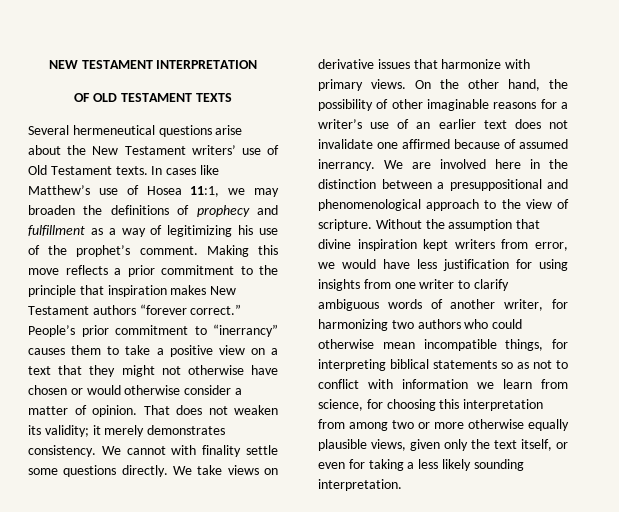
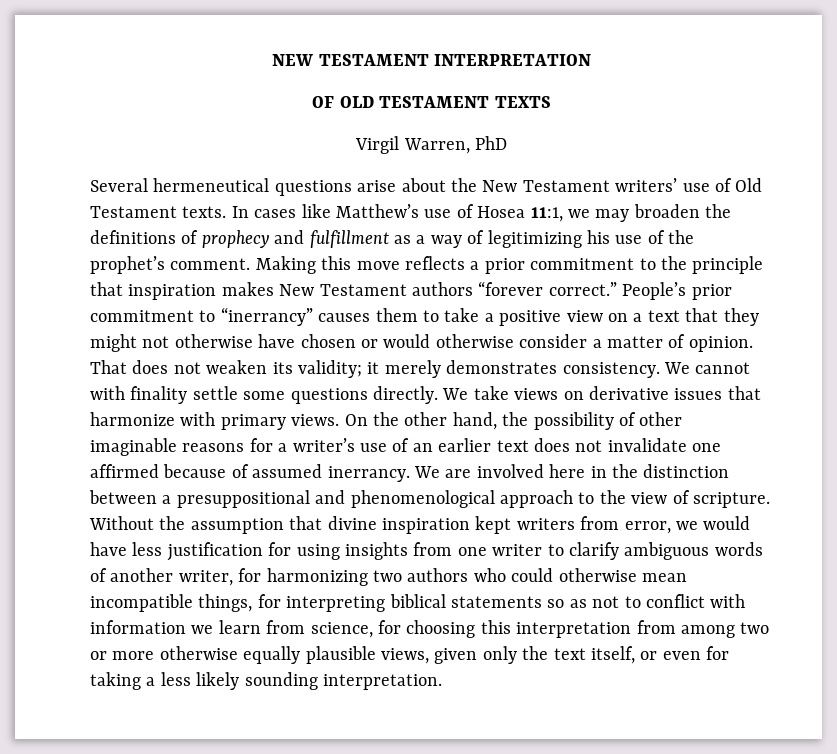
(232, 97) none -> [355,136,507,154] // Virgil Warren, PhD

